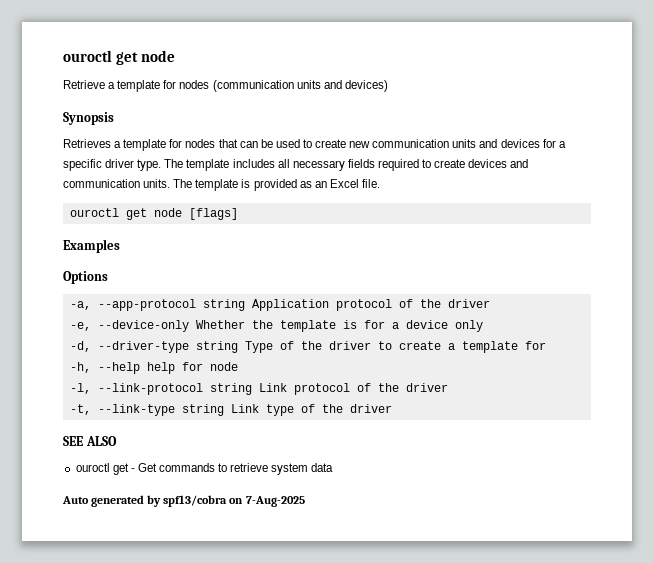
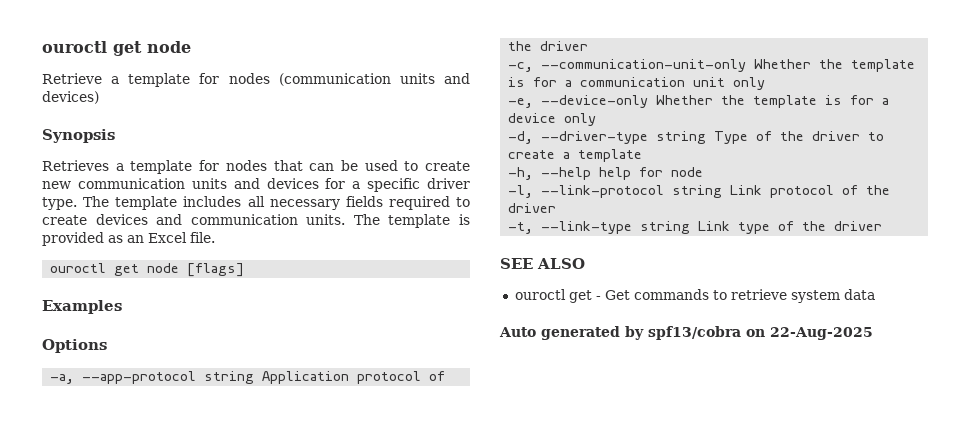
(490, 303) none -> [508,59,916,72] [508,77,766,90] // -c, --communication-unit-only Whether the template is for a communication unit only
[524,341,546,350] for -> (643, 155) none
[245,496,305,507] 7-Aug-2025 -> [770,327,873,340] 22-Aug-2025

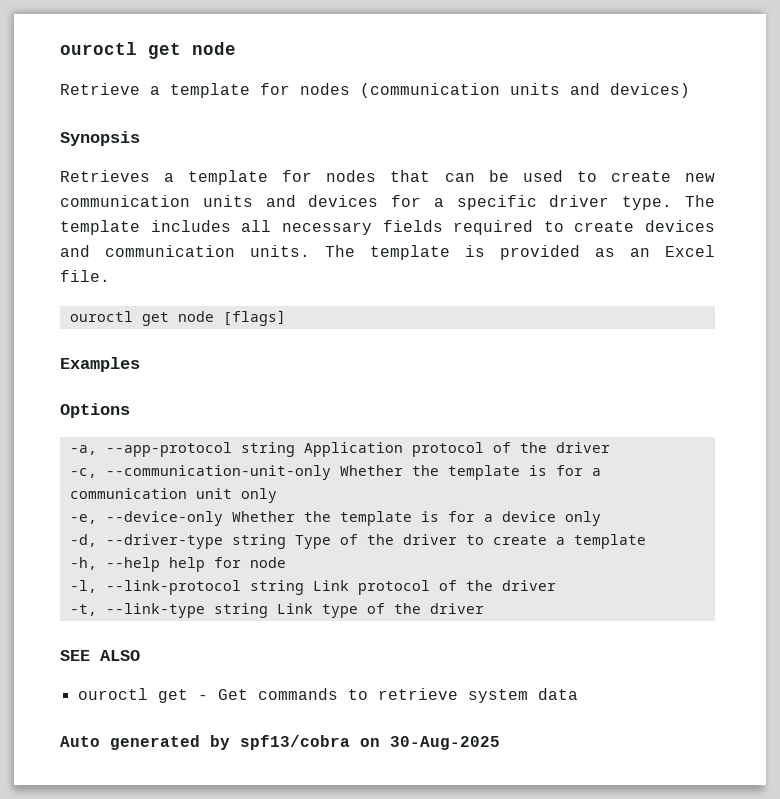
[770,327,873,340] 22-Aug-2025 -> [390,736,500,750] 30-Aug-2025

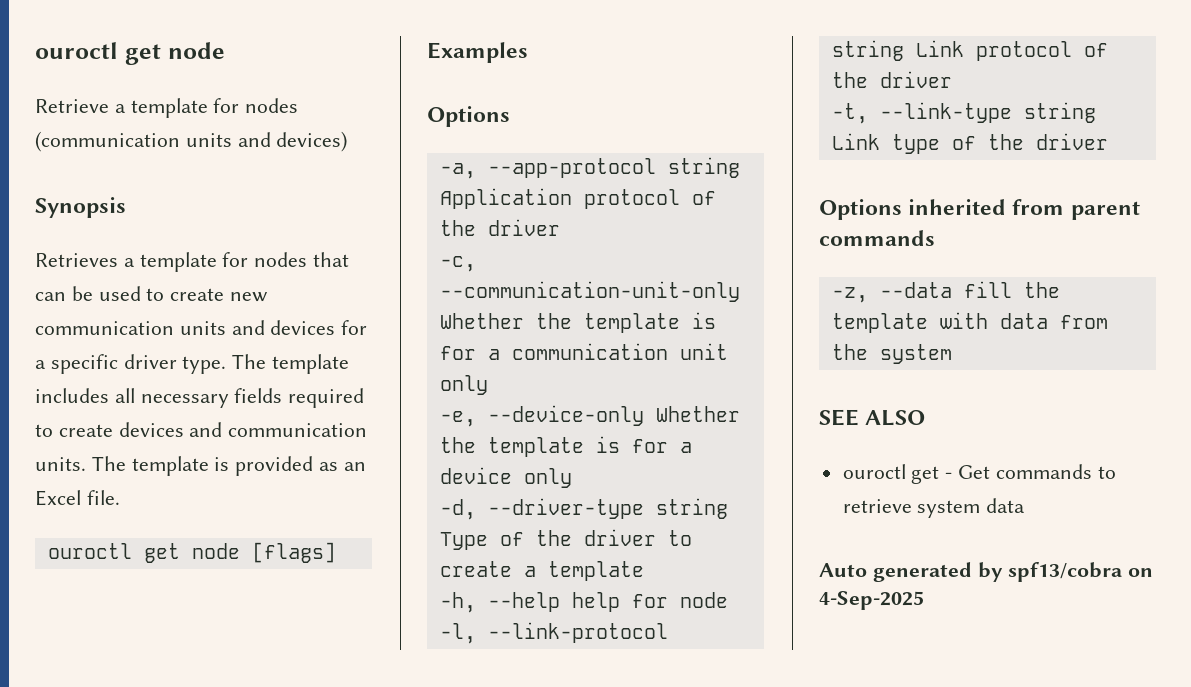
(484, 608) none -> [819,199,1140,220] [819,230,935,246] [831,281,1060,303] [831,312,1108,333] [831,344,952,364] // Options inherited from parent commands // -z, --data fill the template with data from the system
[390,736,500,750] 30-Aug-2025 -> [819,591,924,610] 4-Sep-2025

